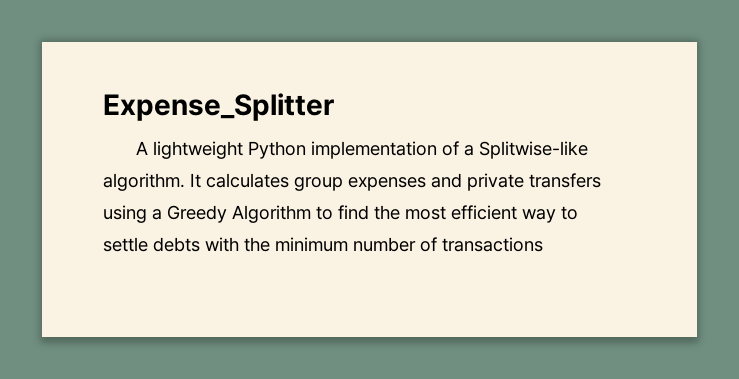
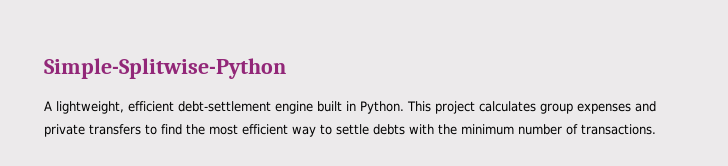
[103,93,334,121] Expense_Splitter -> [44,58,286,79] Simple-Splitwise-Python
[152,141,588,159] [103,173,201,191] lightweight Python implementation of a Splitwise-like algorithm. It -> [56,101,475,114] lightweight, efficient debt-settlement engine built in Python. This project
[103,205,311,223] using a Greedy Algorithm -> (141, 129) none
[442,237,543,252] transactions -> [581,124,656,135] transactions.

